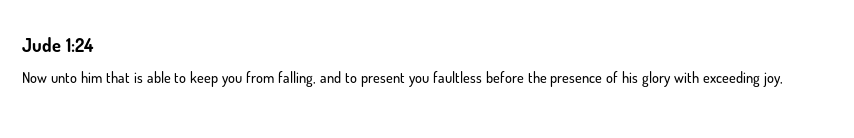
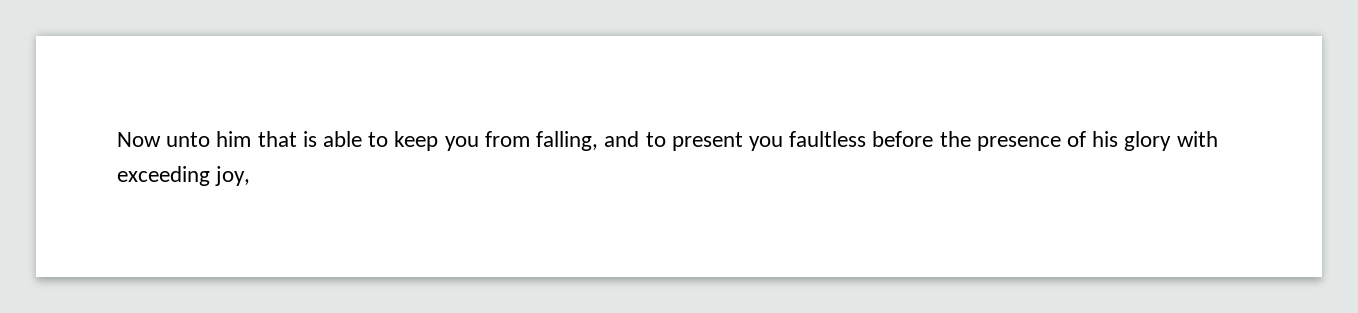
[22,37,94,52] Jude 1:24 // -> (117, 139) none

